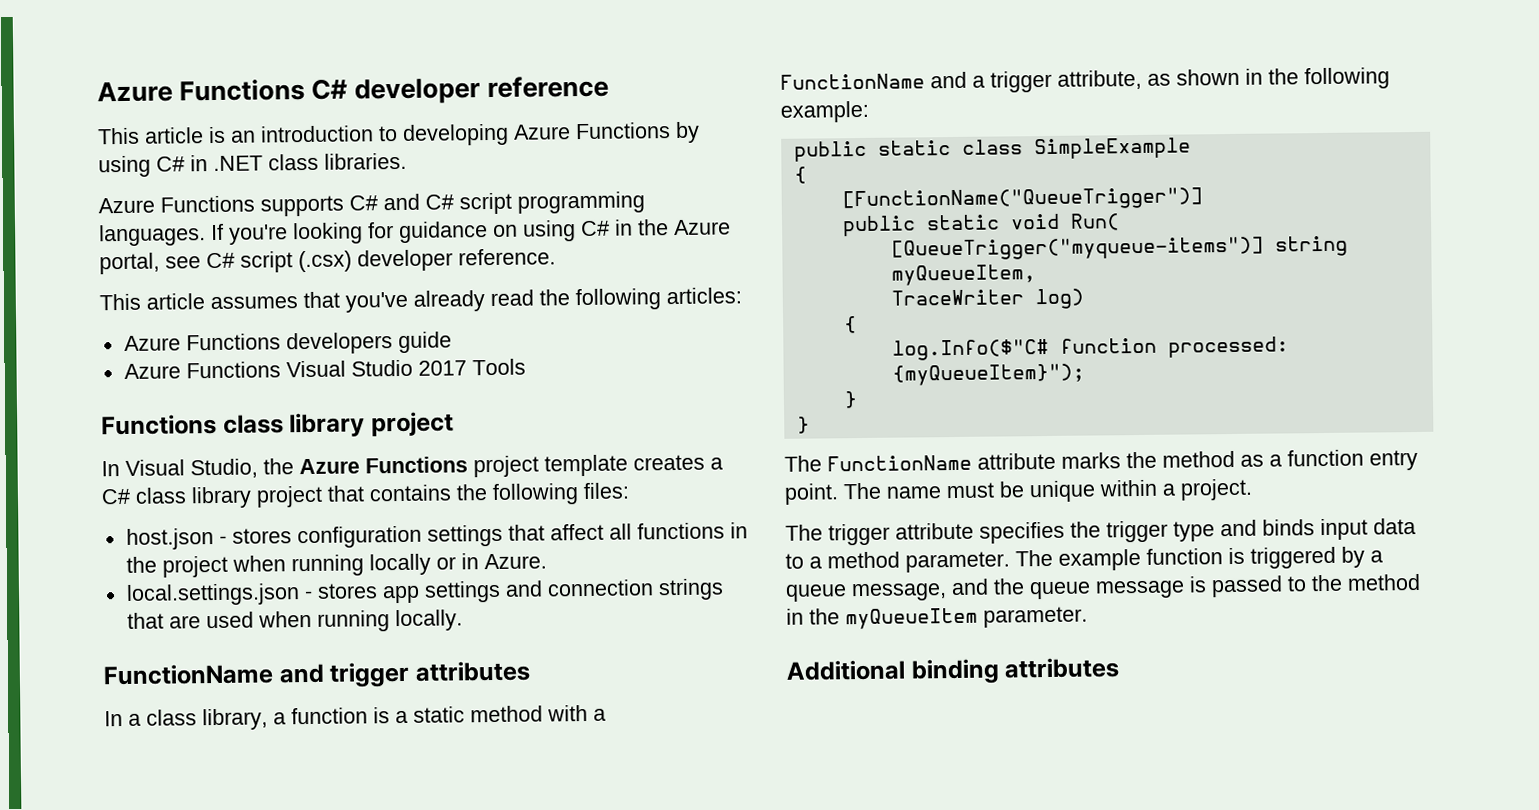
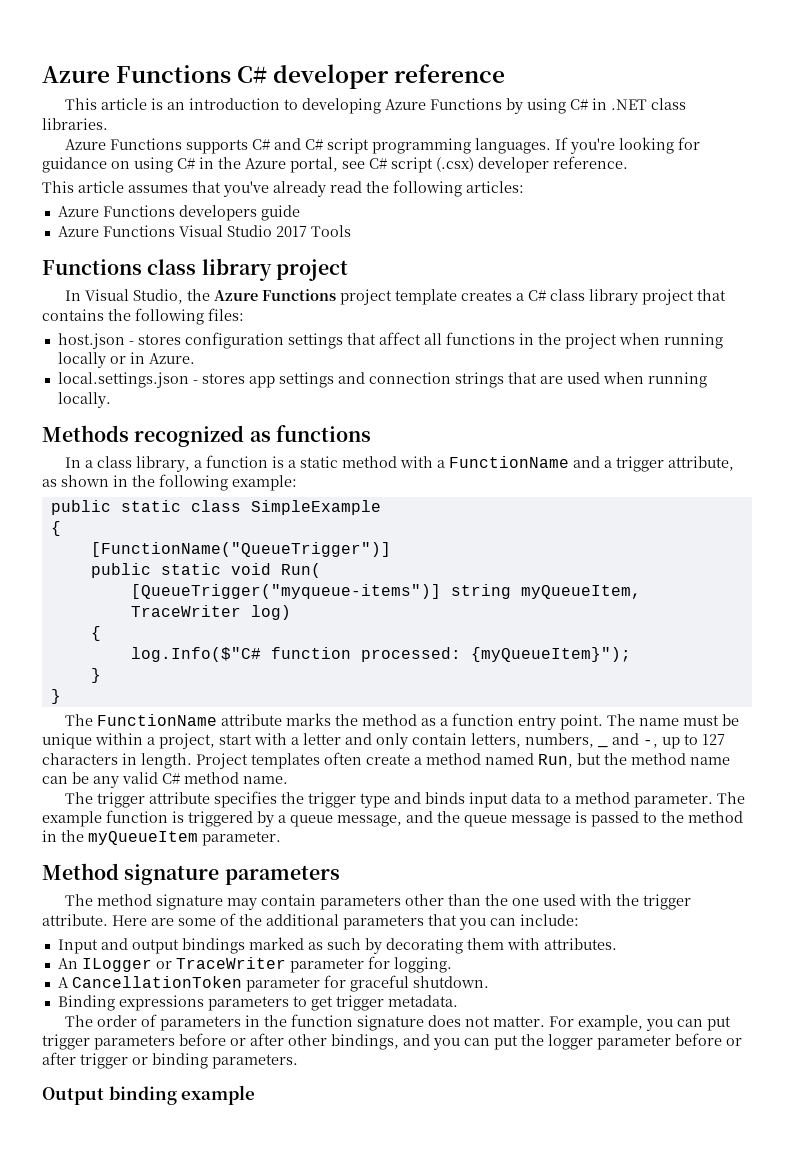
[103,660,530,688] FunctionName and trigger attributes -> [42,425,371,447] Methods recognized as functions
[1180,478,1253,501] project. -> [159,733,608,749] [612,733,725,749] [42,752,730,769] [42,772,288,788] project, start with a letter and only contain letters, numbers, _ and -, up to 127 characters in length. Project templates often create a method named Run, but the method name can be any valid C# method name.
[786,657,1120,685] Additional binding attributes -> [42,863,340,885] [64,894,691,910] [42,913,579,930] [57,937,617,954] [57,956,452,973] [57,975,489,992] [57,995,458,1011] [64,1014,731,1031] [42,1033,742,1050] [42,1052,298,1069] [42,1085,256,1105] Method signature parameters // The method signature may contain parameters other than the one used with the trigger attribute. Here are some of the additional parameters that you can include: // Input and output bindings marked as such by decorating them with attributes. // An ILogger or TraceWriter parameter for logging. // A CancellationToken parameter for graceful shutdown. // Binding expressions parameters to get trigger metadata. // The order of parameters in the function signature does not matter. For example, you can put trigger parameters before or after other bindings, and you can put the logger parameter before or after trigger or binding parameters. // Output binding example

